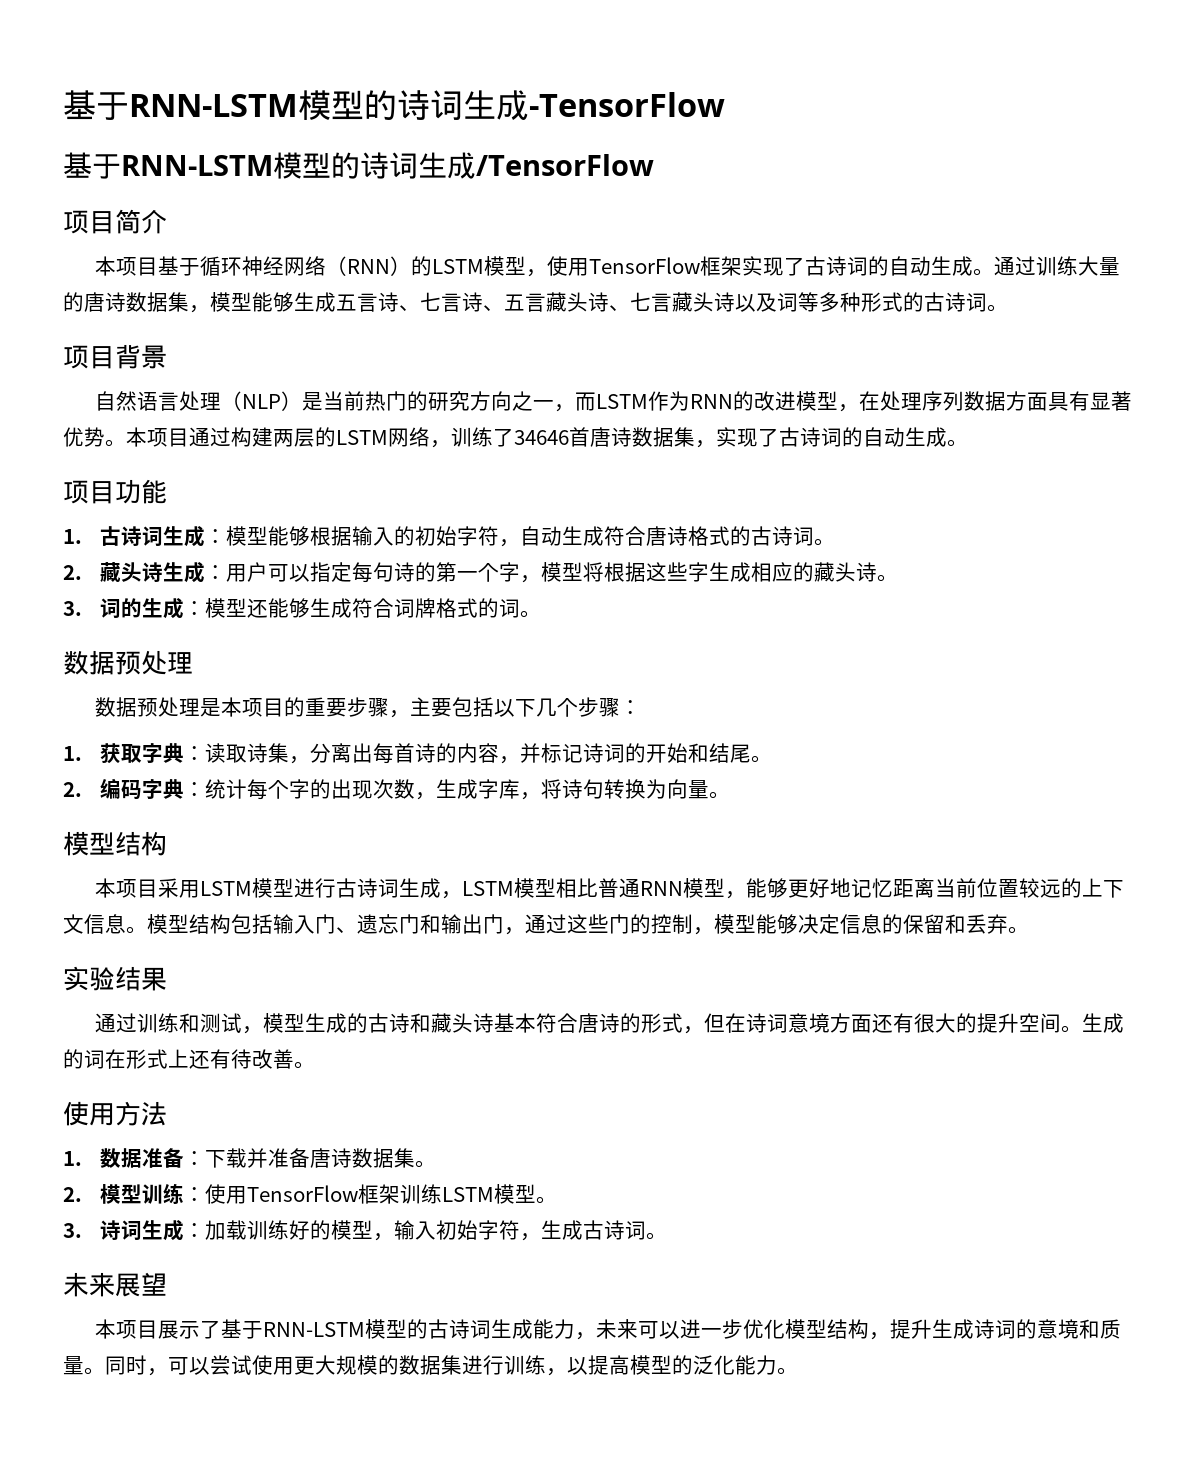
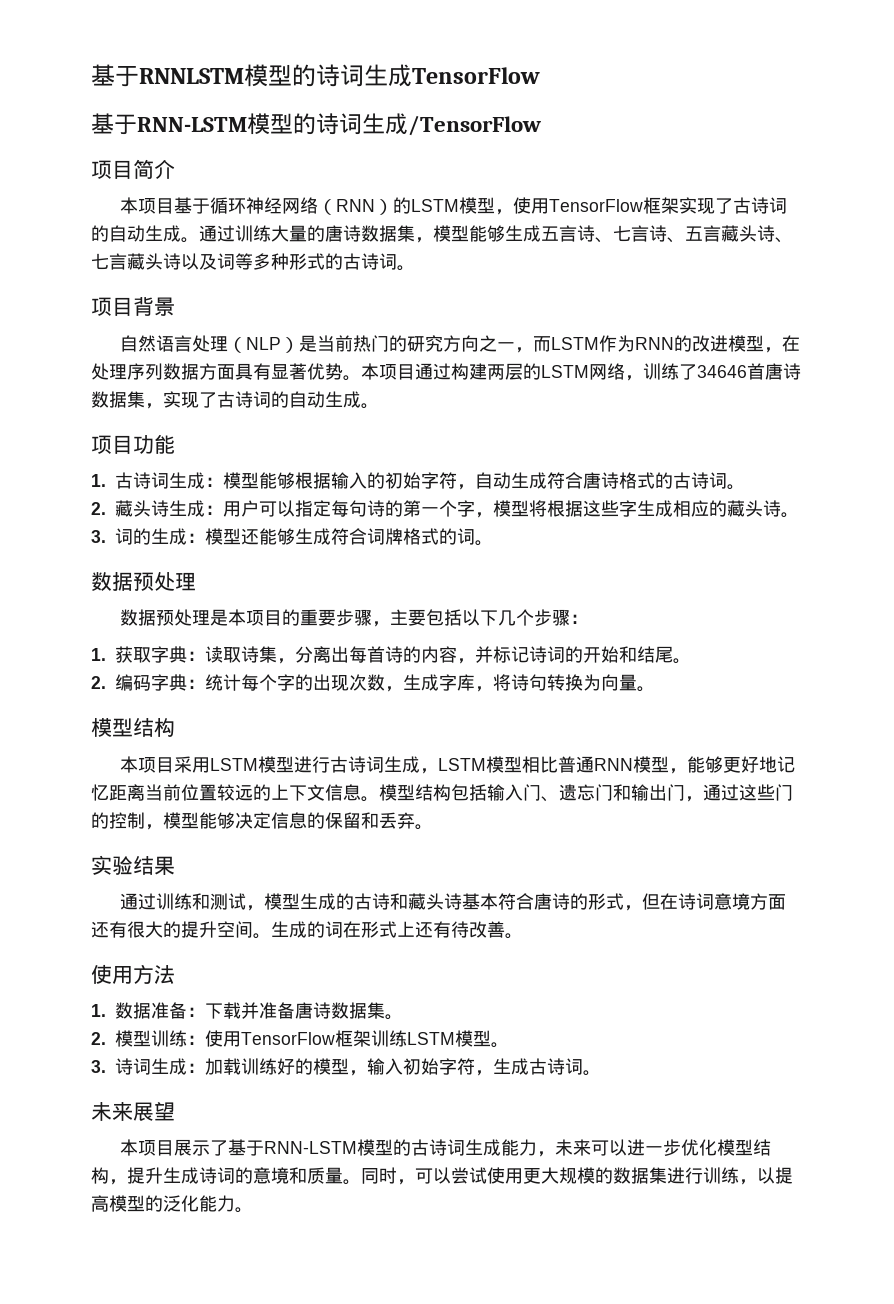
[63,90,725,120] 基于RNN-LSTM模型的诗词生成-TensorFlow -> [91,64,540,87] 基于RNNLSTM模型的诗词生成TensorFlow

